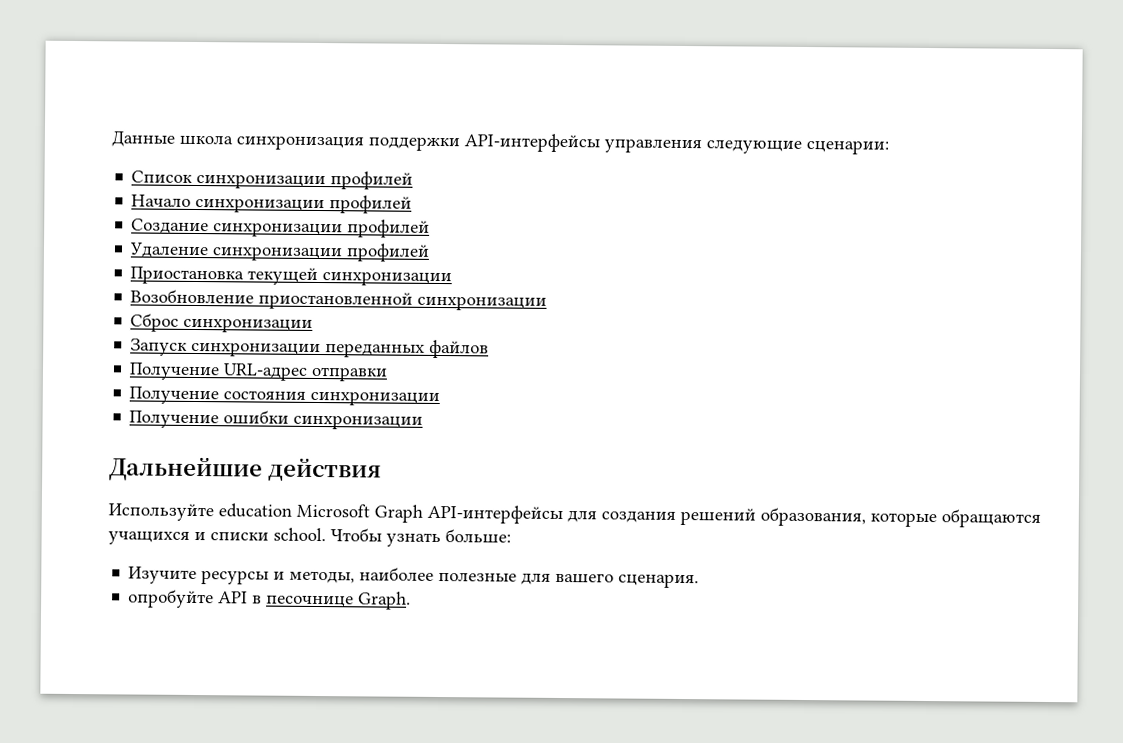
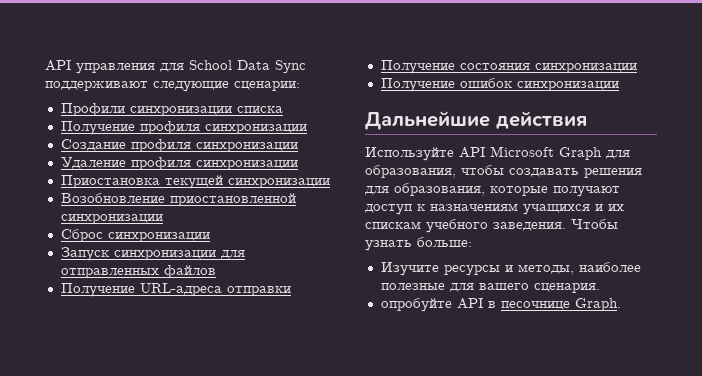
[111,130,889,155] [131,170,414,190] [131,194,413,214] Данные школа синхронизация поддержки API-интерфейсы управления следующие сценарии: // Список синхронизации профилей // Начало синхронизации профилей -> [45,60,306,74] [45,81,300,92] [60,103,283,116] [60,121,307,135] API управления для School Data Sync поддерживают следующие сценарии: // Профили синхронизации списка // Получение профиля синхронизации
[213,219,431,238] синхронизации профилей -> [130,139,298,152] профиля синхронизации
[212,243,431,262] синхронизации профилей -> [130,157,298,170] профиля синхронизации
[325,343,426,358] переданных -> [220,250,245,259] [60,268,159,278] для отправленных
[223,363,309,381] URL-адрес -> [139,283,222,296] URL-адреса
[223,410,290,425] ошибки -> [459,78,513,88] ошибок
[218,503,292,518] education -> [459,147,485,158] API
[427,504,1041,528] [108,527,326,545] API-интерфейсы для создания решений образования, которые обращаются учащихся и списки school. -> [606,150,630,159] [365,165,642,178] [365,183,620,197] [365,203,624,215] [365,219,566,233] для образования, чтобы создавать решения для образования, которые получают доступ к назначениям учащихся и их спискам учебного заведения.

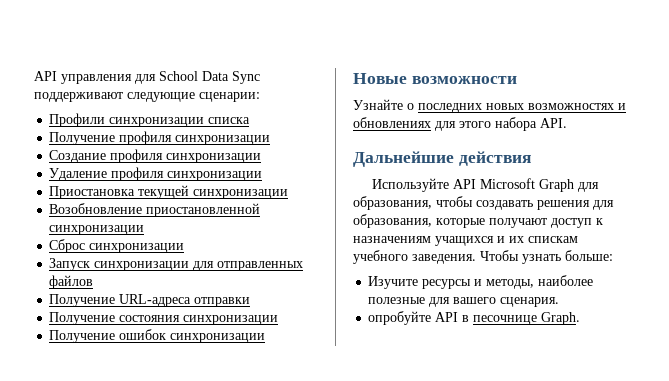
(619, 86) none -> [353,73,517,84] [353,99,626,113] [353,117,567,131] // Новые возможности // Узнайте о последних новых возможностях и обновлениях для этого набора API.

